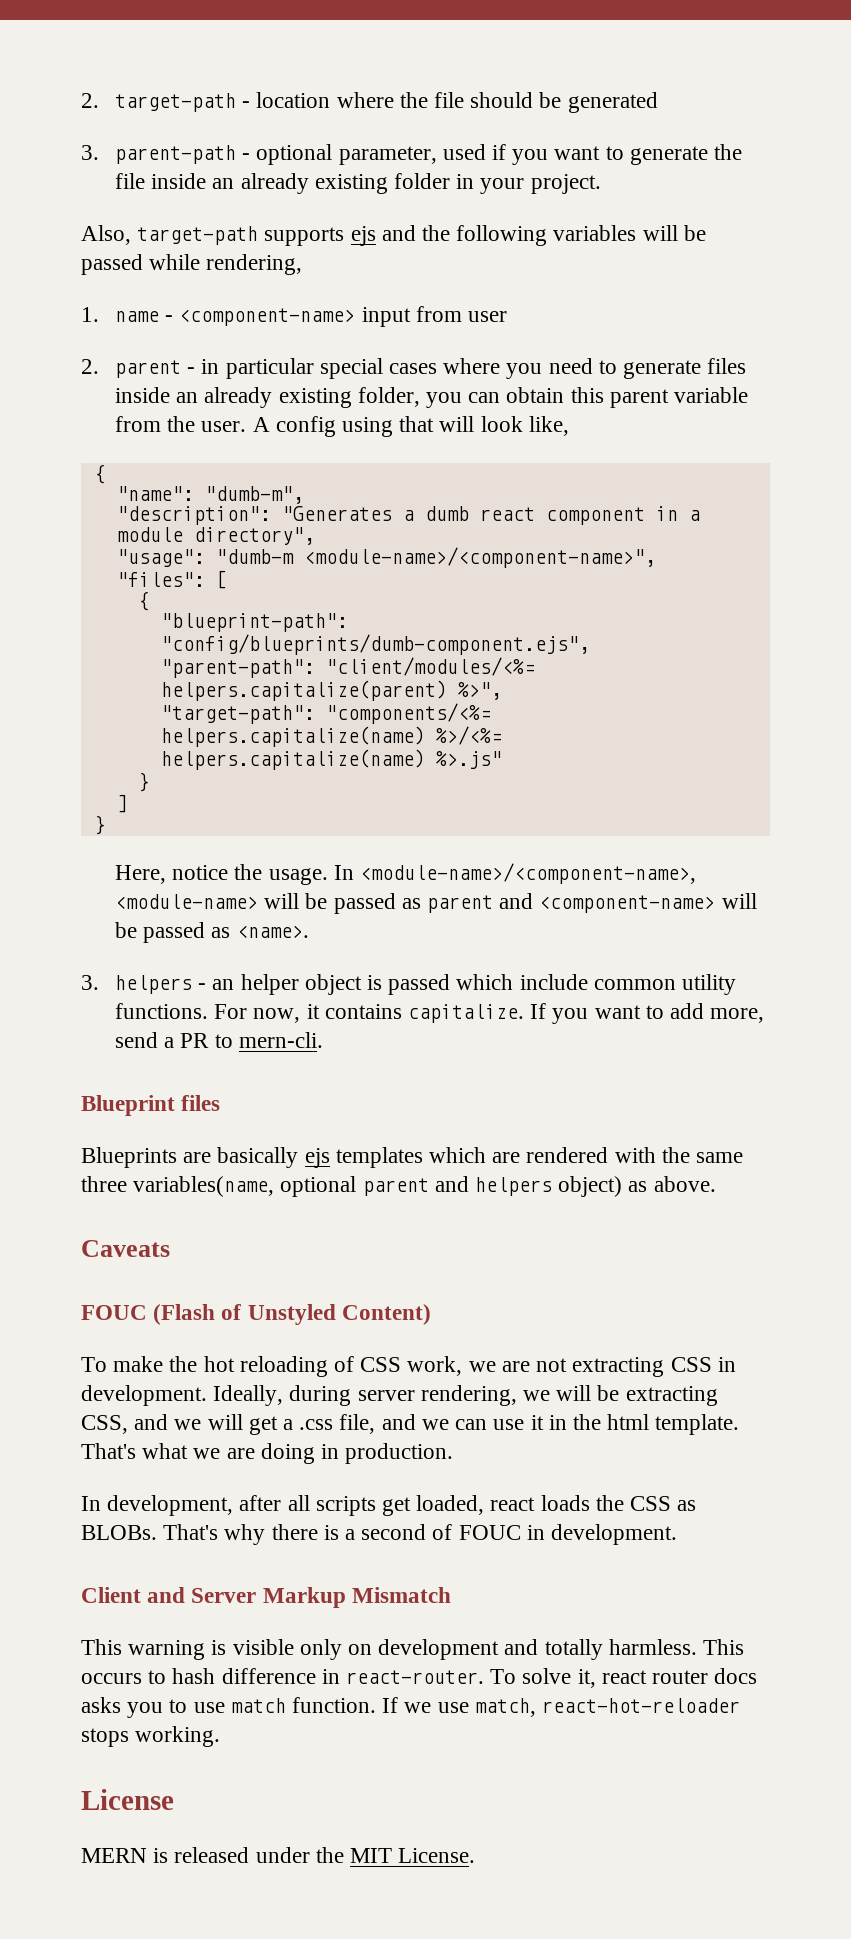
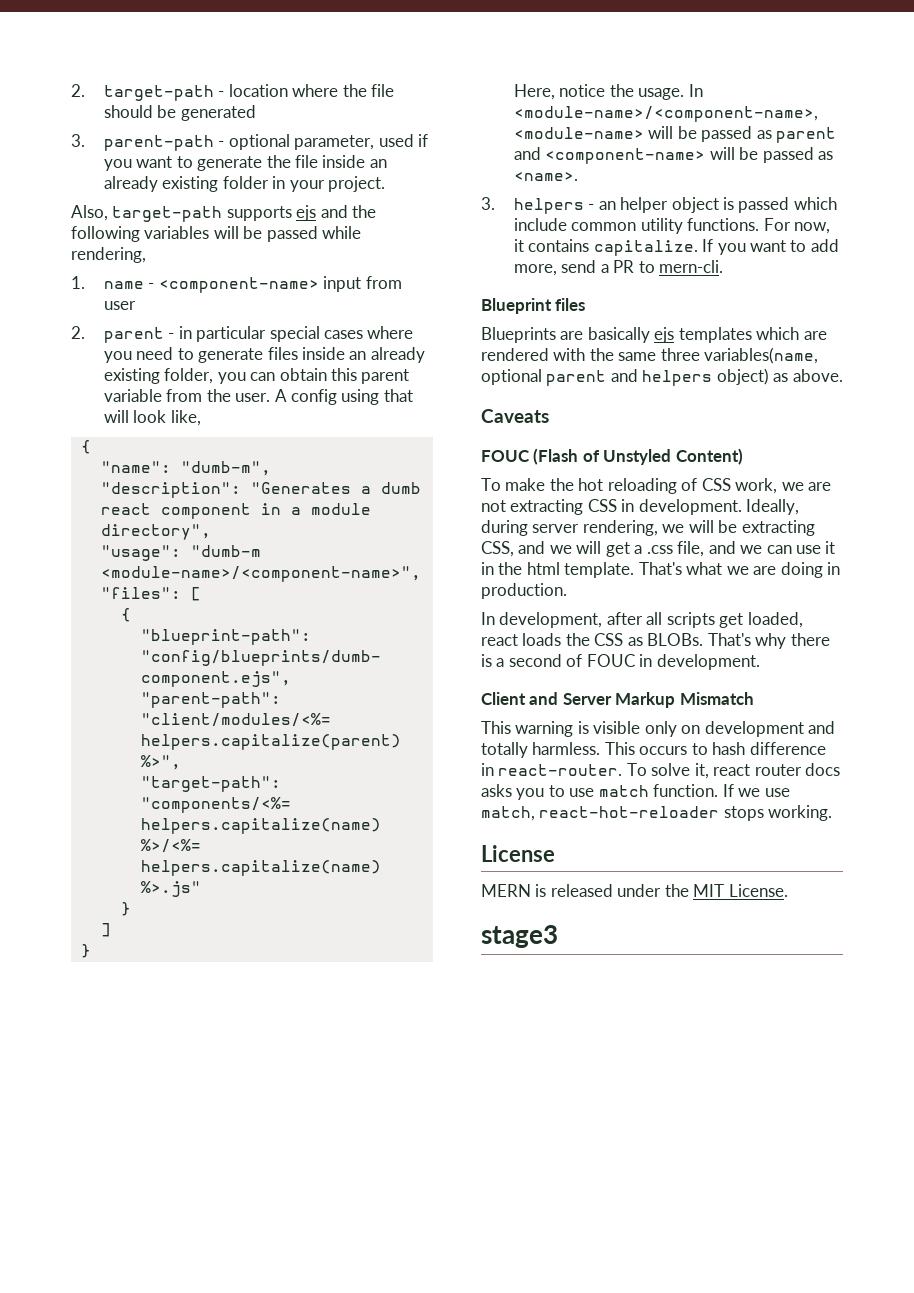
(476, 1855) none -> [481,925,558,948] // stage3

